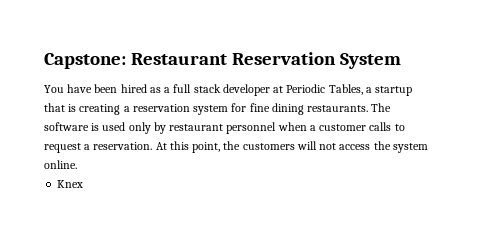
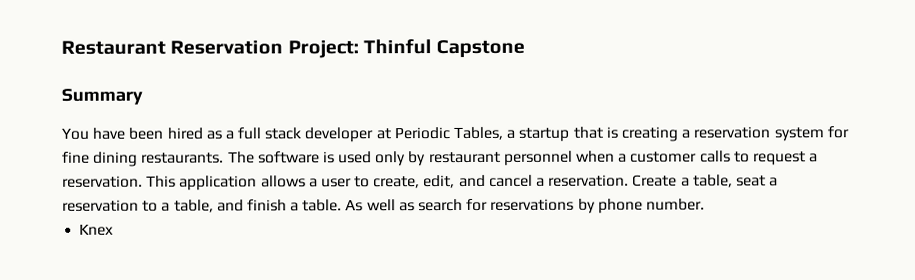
[44,53,126,69] Capstone: -> (61, 47) none
[339,53,401,69] System -> [287,39,526,59] [61,88,143,105] Project: Thinful Capstone // Summary
[155,141,428,153] [44,160,77,169] At this point, the customers will not access the system online. -> [146,174,779,191] [62,198,705,214] This application allows a user to create, edit, and cancel a reservation. Create a table, seat a reservation to a table, and finish a table. As well as search for reservations by phone number.

